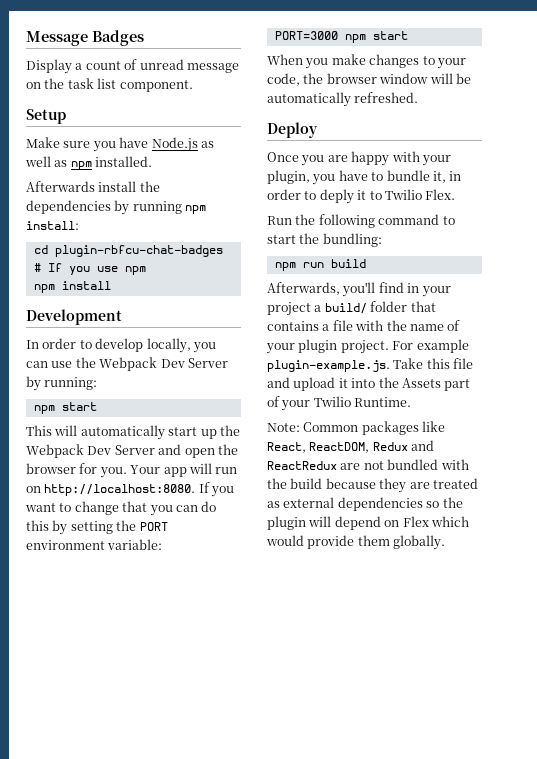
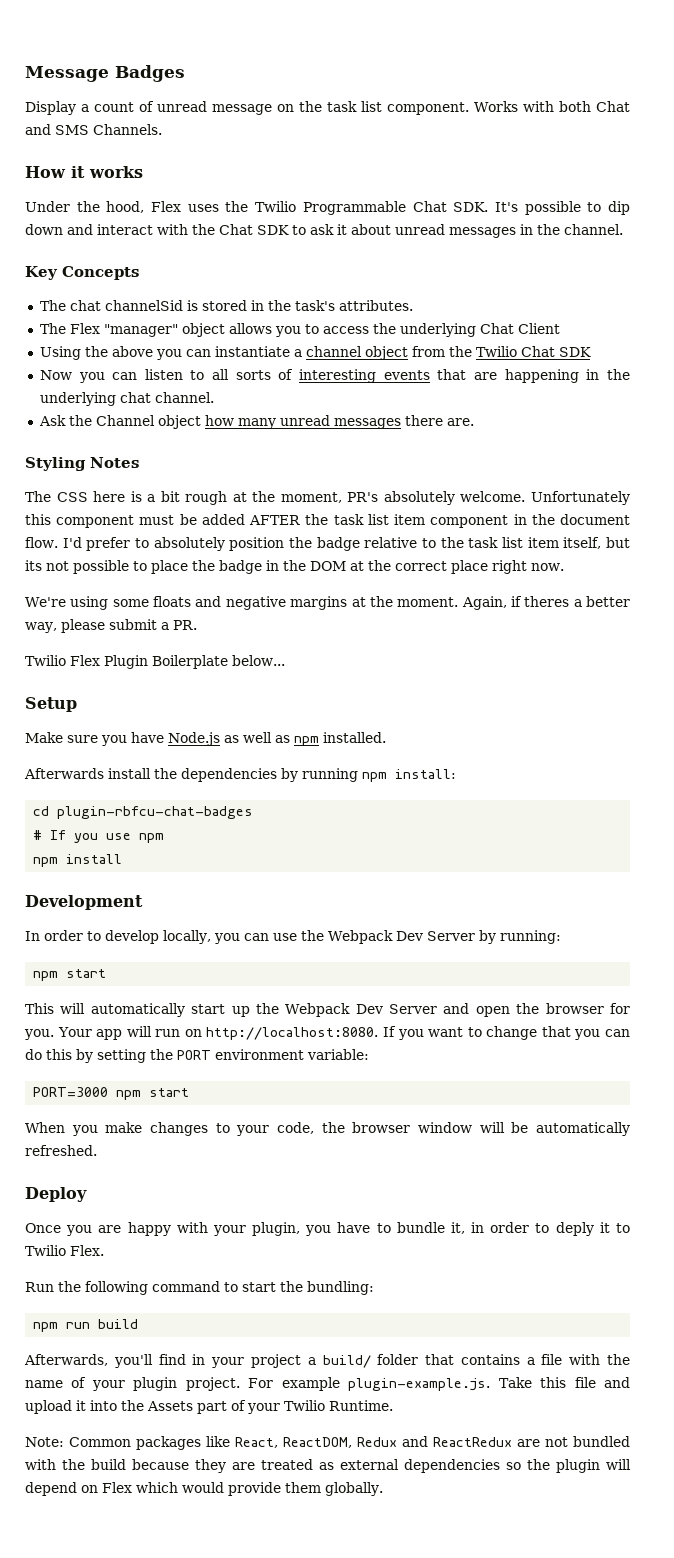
(193, 86) none -> [474,101,630,112] [25,124,162,135] [25,166,143,178] [25,201,630,215] [25,224,623,238] [25,266,139,280] [39,300,413,311] [39,323,560,337] [39,346,591,360] [39,369,630,383] [39,392,214,406] [38,415,474,429] [25,457,139,471] [25,491,630,505] [25,514,630,528] [25,537,630,551] [25,560,564,574] [25,596,631,610] [25,619,197,633] [25,655,285,669] Works with both Chat and SMS Channels. // How it works // Under the hood, Flex uses the Twilio Programmable Chat SDK. It's possible to dip down and interact with the Chat SDK to ask it about unread messages in the channel. // Key Concepts // The chat channelSid is stored in the task's attributes. // The Flex "manager" object allows you to access the underlying Chat Client // Using the above you can instantiate a channel object from the Twilio Chat SDK // Now you can listen to all sorts of interesting events that are happening in the underlying chat channel. // Ask the Channel object how many unread messages there are. // Styling Notes // The CSS here is a bit rough at the moment, PR's absolutely welcome. Unfortunately this component must be added AFTER the task list item component in the document flow. I'd prefer to absolutely position the badge relative to the task list item itself, but its not possible to place the badge in the DOM at the correct place right now. // We're using some floats and negative margins at the moment. Again, if theres a better way, please submit a PR. // Twilio Flex Plugin Boilerplate below...

